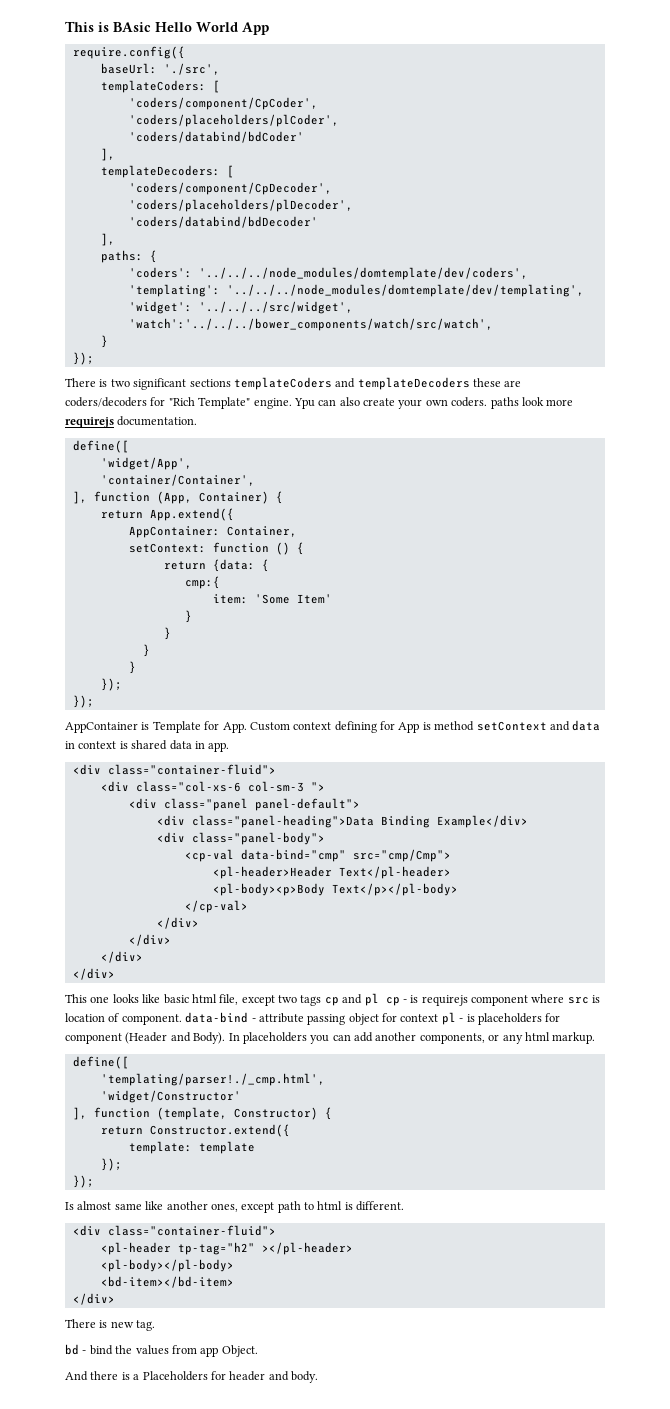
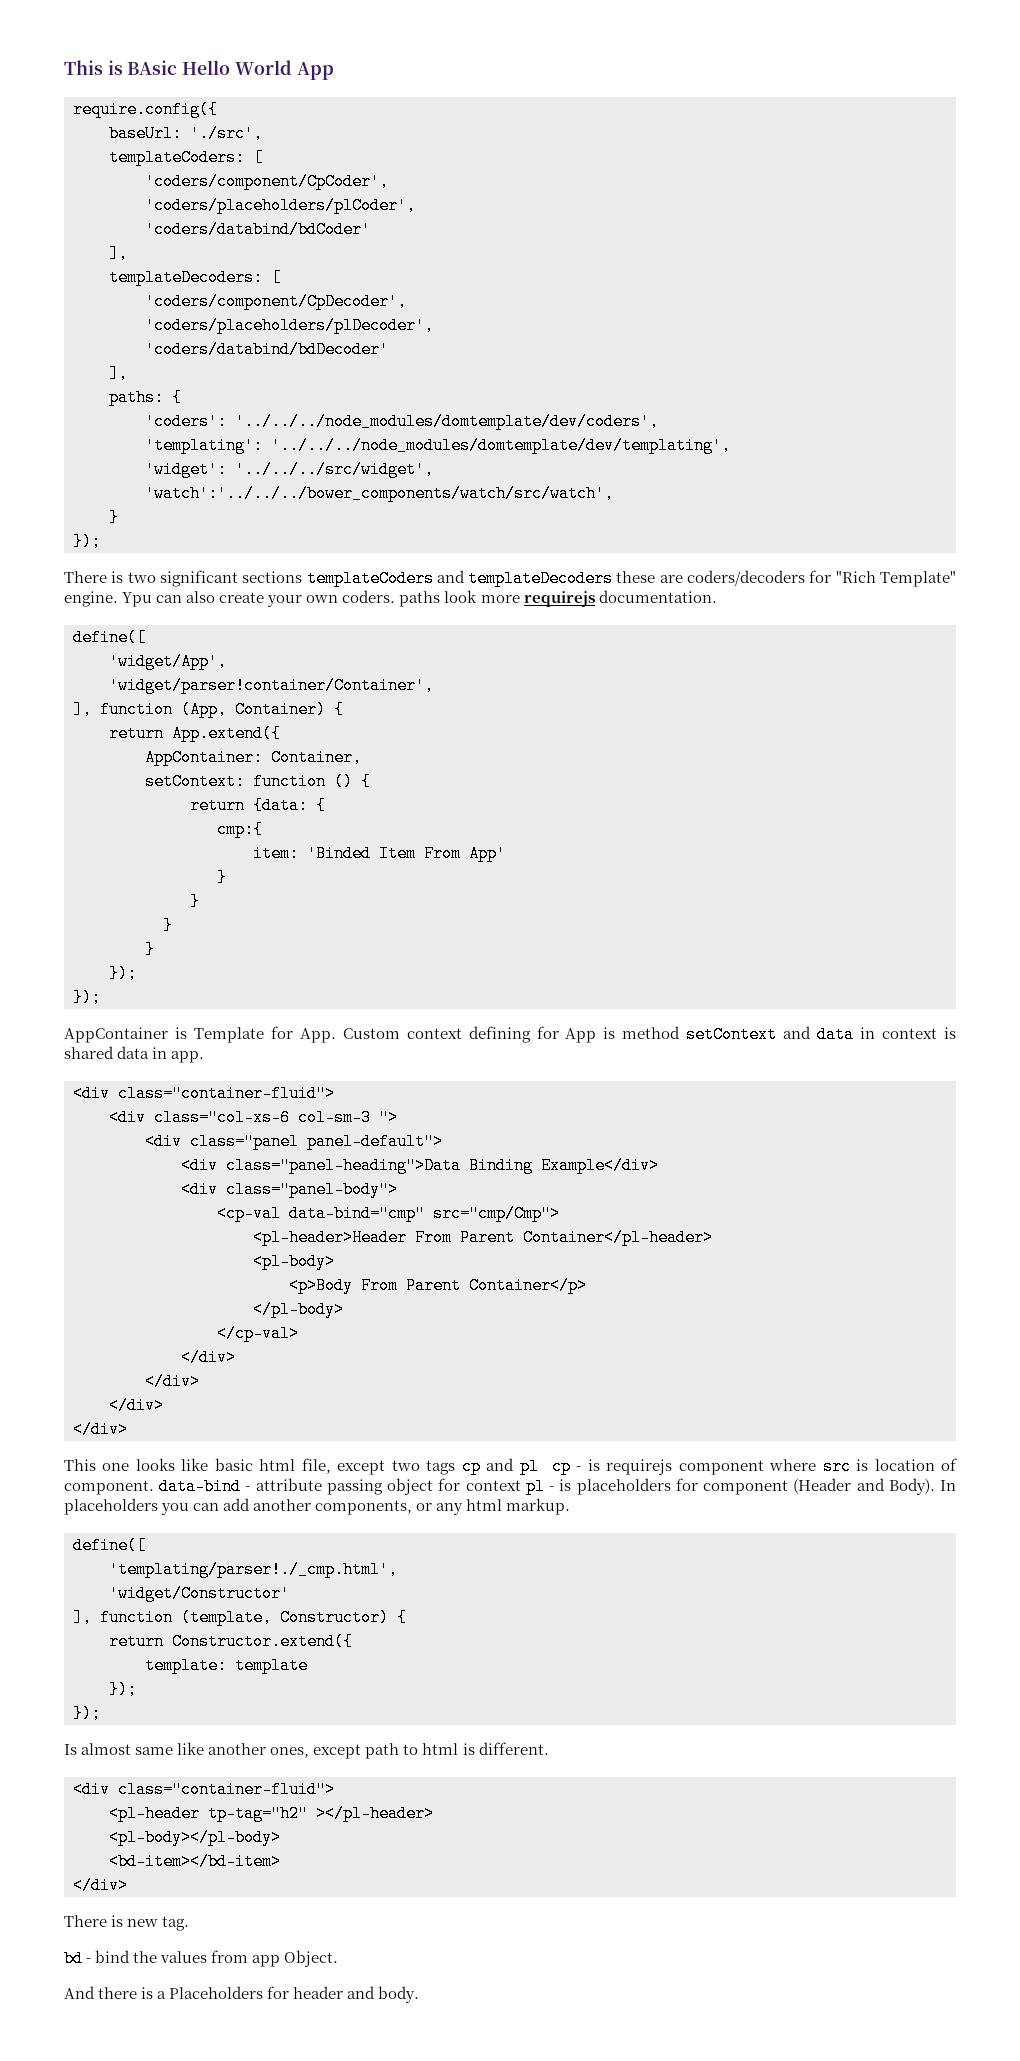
[100,474,255,486] 'container/Container', -> [109,677,434,694] 'widget/parser!container/Container',
[254,594,332,604] 'Some Item' -> [307,845,506,862] 'Binded Item From App'
[338,866,451,879] [212,883,458,896] Text</pl-header> // <pl-body><p>Body Text</p></pl-body> -> [415,1229,713,1246] [253,1253,335,1270] [289,1277,587,1294] [253,1301,344,1318] From Parent Container</pl-header> // <pl-body> // <p>Body From Parent Container</p> // </pl-body>

